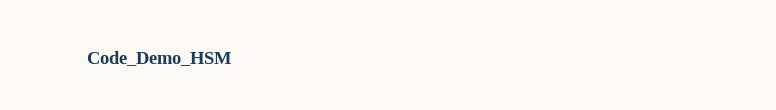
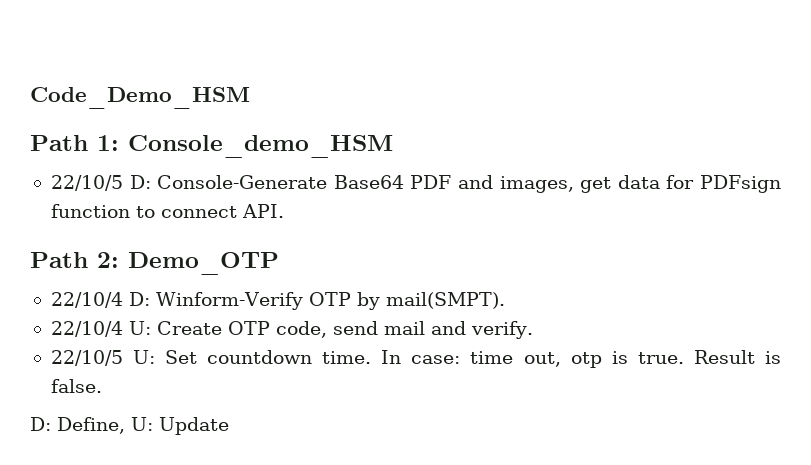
(231, 58) none -> [30,135,393,158] [50,175,782,193] [50,204,284,218] [30,252,279,275] [50,292,505,310] [50,321,533,339] [50,350,781,368] [50,379,102,393] [30,417,229,435] // Path 1: Console_demo_HSM // 22/10/5 D: Console-Generate Base64 PDF and images, get data for PDFsign function to connect API. // Path 2: Demo_OTP // 22/10/4 D: Winform-Verify OTP by mail(SMPT). // 22/10/4 U: Create OTP code, send mail and verify. // 22/10/5 U: Set countdown time. In case: time out, otp is true. Result is false. // D: Define, U: Update

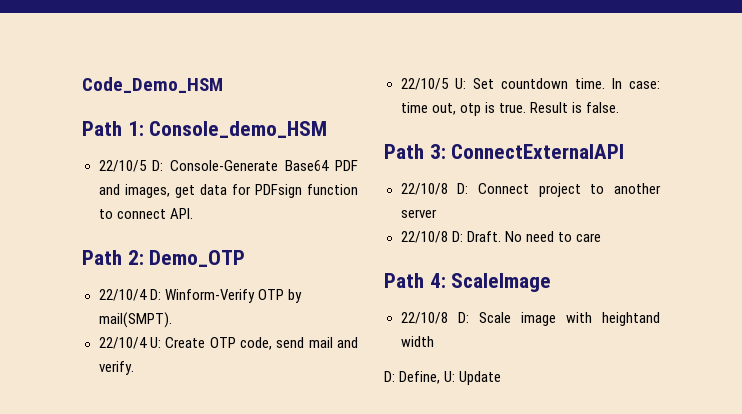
(102, 386) none -> [384,144,625,159] [400,183,661,197] [400,209,437,218] [400,231,601,243] [384,273,552,292] [400,312,660,326] [400,336,434,347] // Path 3: ConnectExternalAPI // 22/10/8 D: Connect project to another server // 22/10/8 D: Draft. No need to care // Path 4: ScaleImage // 22/10/8 D: Scale image with heightand width

